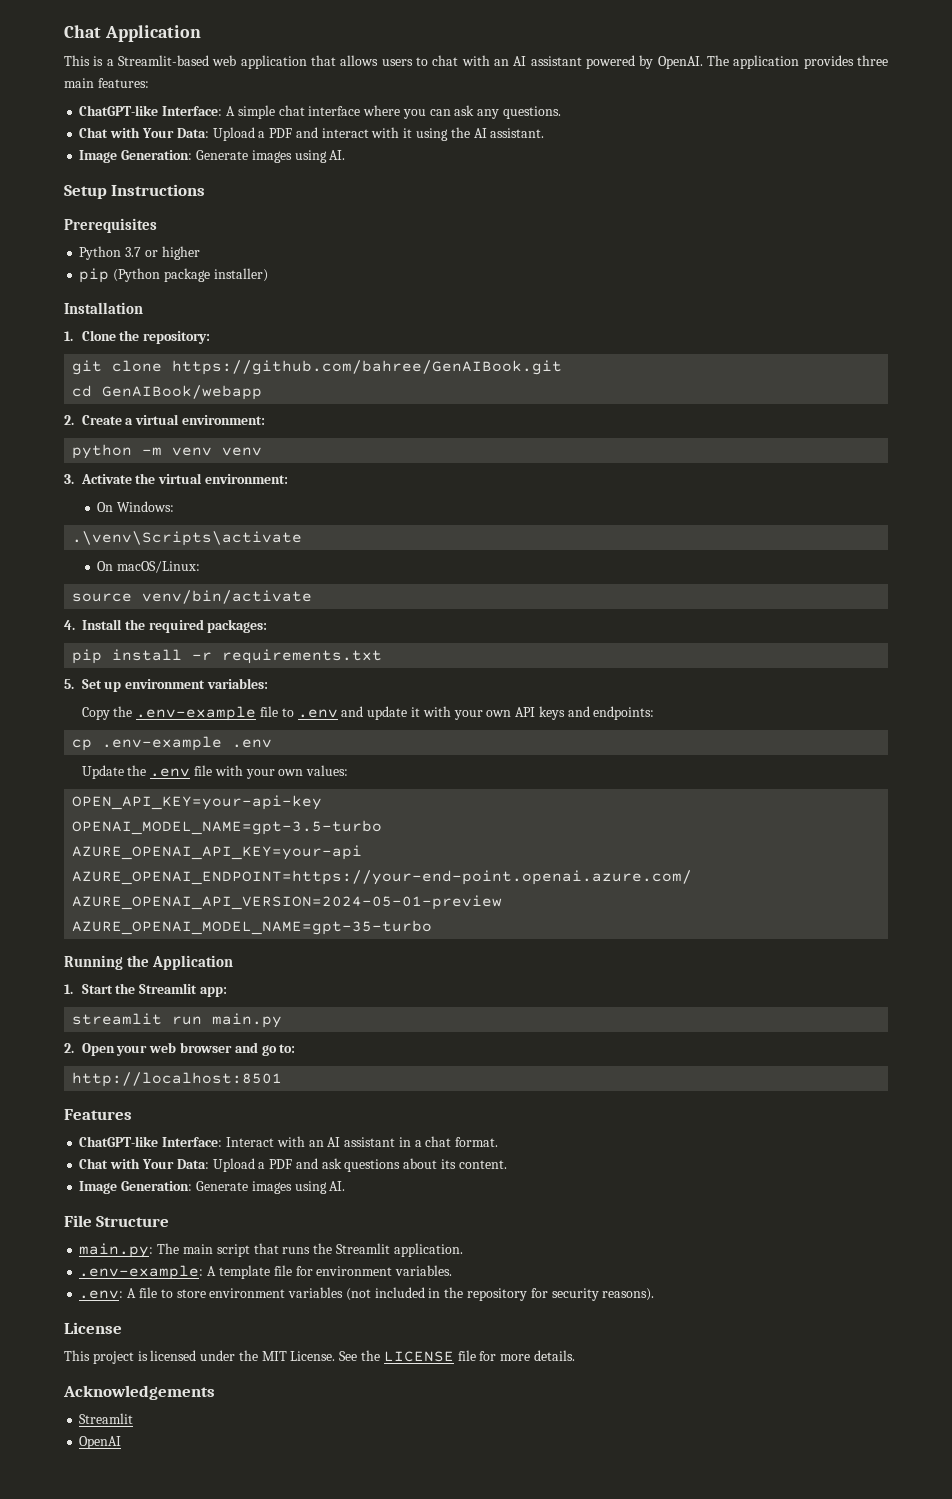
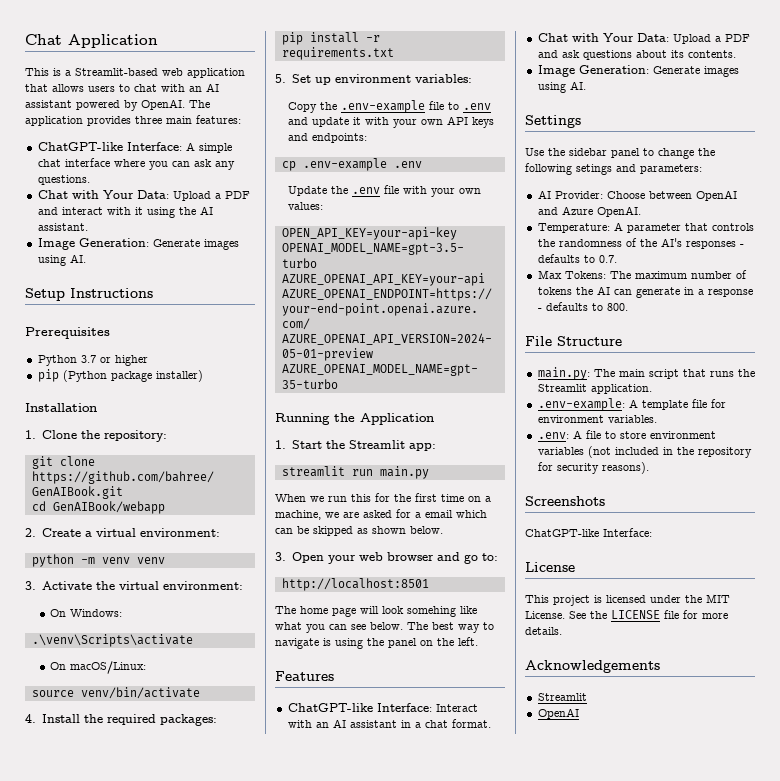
[64,1043,74,1053] 2. -> [275,493,491,502] [275,509,487,520] [275,526,443,536] [275,552,286,561] When we run this for the first time on a machine, we are asked for a email which can be skipped as shown below. // 3.
(283, 1079) none -> [275,606,477,617] [275,622,494,633] [275,637,478,649] // The home page will look somehing like what you can see below. The best way to navigate is using the panel on the left.
[458,1160,507,1169] [79,1181,346,1194] content. // Image Generation: Generate images using AI. -> [687,50,736,58] [537,65,739,77] [537,81,586,93] [525,115,581,128] [525,148,715,159] [525,163,702,175] [537,190,737,201] [537,206,641,217] [537,222,754,233] [537,238,744,249] [537,254,617,263] [537,270,747,279] [537,286,753,298] [537,302,628,311] contents. // Image Generation: Generate images using AI. // Settings // Use the sidebar panel to change the following setings and parameters: // AI Provider: Choose between OpenAI and Azure OpenAI. // Temperature: A parameter that controls the randomness of the AI's responses - defaults to 0.7. // Max Tokens: The maximum number of tokens the AI can generate in a response - defaults to 800.
(655, 1294) none -> [525,496,605,506] [525,528,652,537] // Screenshots // ChatGPT-like Interface:

